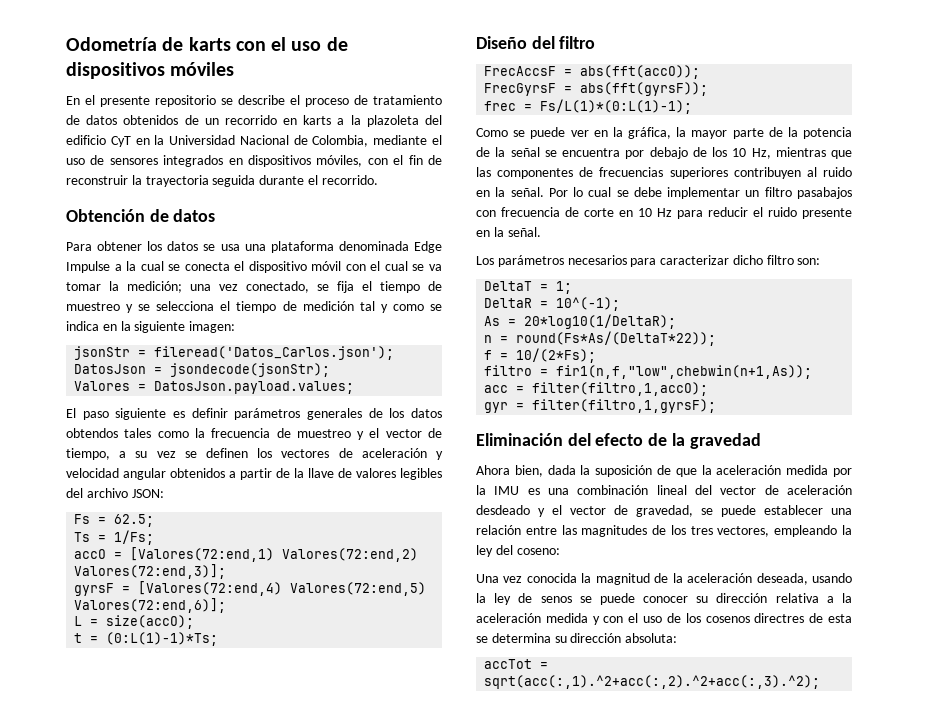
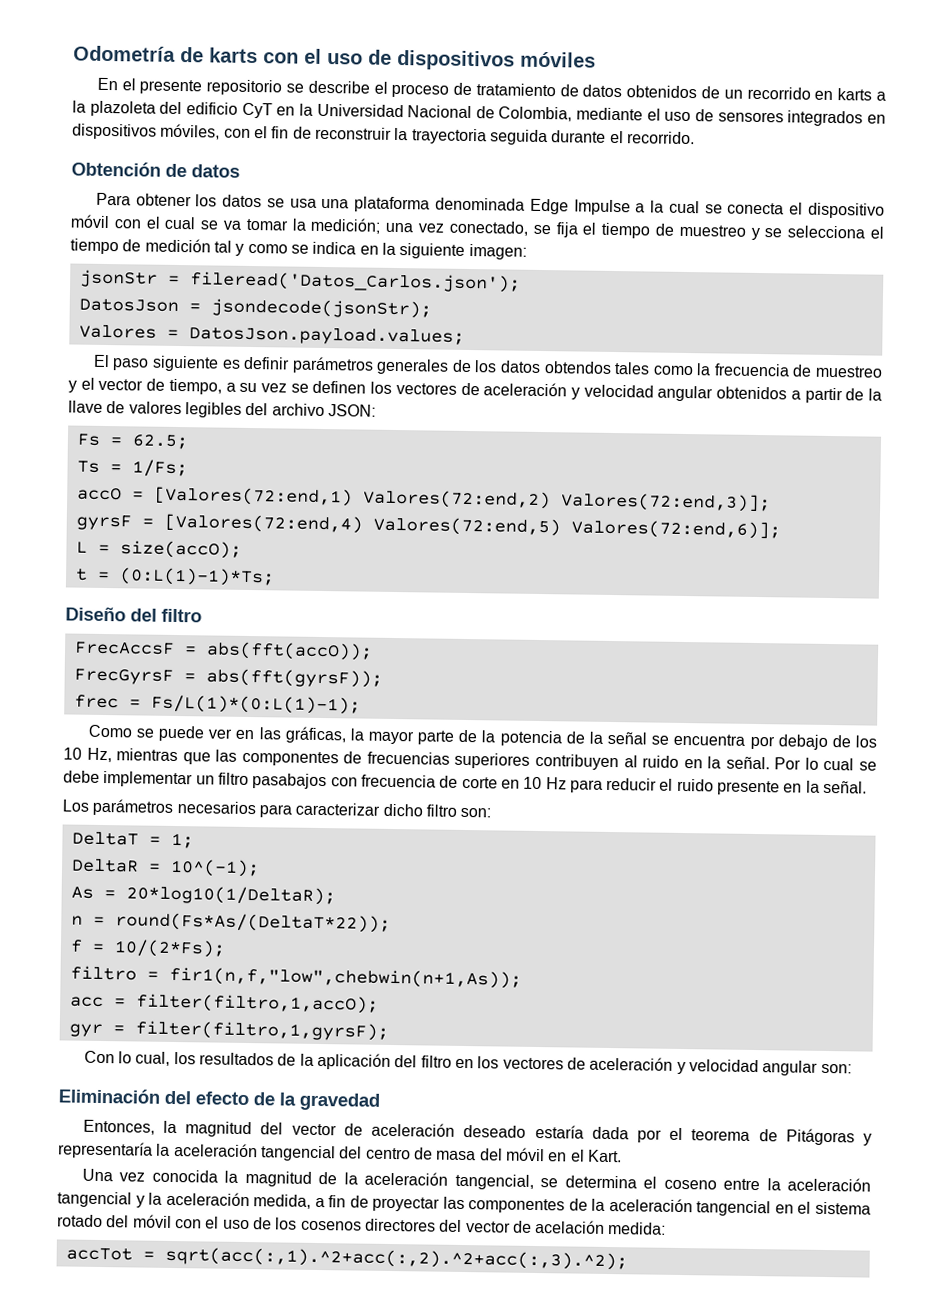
[612,127,671,139] la gráfica, -> [258,726,346,744] las gráficas,
(717, 406) none -> [83,1050,852,1076] // Con lo cual, los resultados de la aplicación del filtro en los vectores de aceleración y velocidad angular son:
[476,465,852,477] [476,485,852,495] [476,505,852,517] [476,525,852,537] [476,545,560,557] Ahora bien, dada la suposición de que la aceleración medida por la IMU es una combinación lineal del vector de aceleración desdeado y el vector de gravedad, se puede establecer una relación entre las magnitudes de los tres vectores, empleando la ley del coseno: -> [82,1119,872,1146] [58,1141,622,1163] Entonces, la magnitud del vector de aceleración deseado estaría dada por el teorema de Pitágoras y representaría la aceleración tangencial del centro de masa del móvil en el Kart.
[756,573,852,585] [476,593,852,605] [476,613,600,625] deseada, usando la ley de senos se puede conocer su dirección relativa a la aceleración medida y -> [454,1173,871,1192] [57,1191,871,1217] [57,1214,172,1228] tangencial, se determina el coseno entre la aceleración tangencial y la aceleración medida, a fin de proyectar las componentes de la aceleración tangencial en el sistema rotado del móvil
[754,613,852,623] [476,633,678,643] directres de esta se determina su dirección absoluta: -> [364,1218,667,1235] directores del vector de acelación medida:

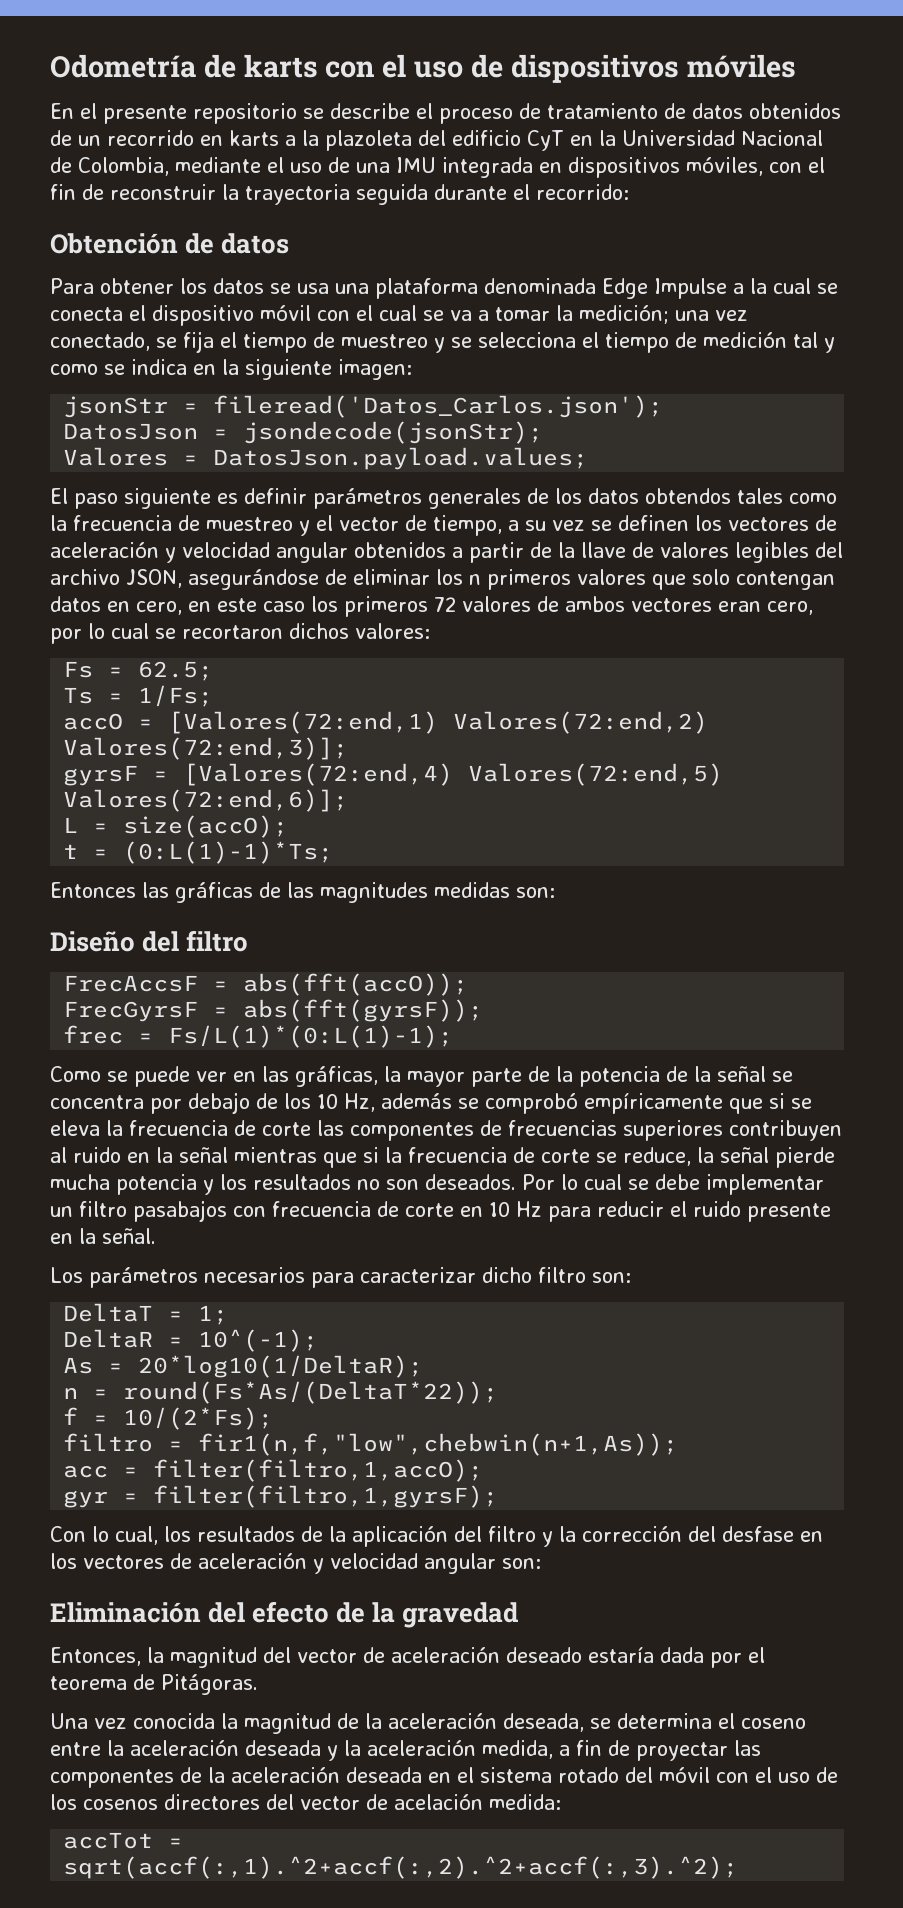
[717,110,864,127] sensores integrados -> [356,157,533,178] una IMU integrada
[626,131,695,145] recorrido. -> [536,184,629,200] recorrido:
(242, 225) none -> [478,310,489,321] a
[327,404,376,417] JSON: -> [126,569,835,590] [50,596,813,617] [50,623,430,644] JSON, asegurándose de eliminar los n primeros valores que solo contengan datos en cero, en este caso los primeros 72 valores de ambos vectores eran cero, por lo cual se recortaron dichos valores:
(275, 577) none -> [50,882,555,903] // Entonces las gráficas de las magnitudes medidas son:
[673,733,746,746] encuentra -> [50,1095,144,1109] concentra
[116,748,211,765] mientras que -> [381,1093,812,1114] [50,1120,311,1136] además se comprobó empíricamente que si se eleva la frecuencia de corte
[725,756,770,770] señal. -> [179,1147,835,1168] [50,1174,516,1195] señal mientras que si la frecuencia de corte se reduce, la señal pierde mucha potencia y los resultados no son deseados.
(452, 1061) none -> [542,1526,794,1547] y la corrección del desfase
[785,1128,872,1146] [58,1141,622,1163] Pitágoras y representaría la aceleración tangencial del centro de masa del móvil en el Kart. -> [161,1674,258,1695] Pitágoras.
[454,1173,534,1190] tangencial, -> [503,1713,584,1732] deseada,
[57,1191,132,1208] tangencial -> [245,1740,321,1756] deseada
[696,1200,772,1217] tangencial -> [346,1767,422,1783] deseada
[164,1246,628,1271] sqrt(acc(:,1).^2+acc(:,2).^2+acc(:,3).^2); -> [63,1856,739,1879] sqrt(accf(:,1).^2+accf(:,2).^2+accf(:,3).^2);

